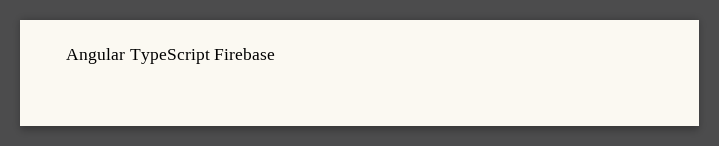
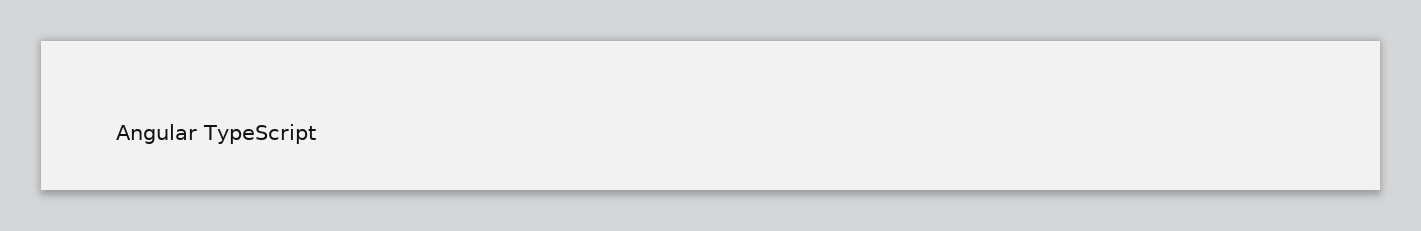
[214,48,276,60] Firebase -> (316, 134) none

